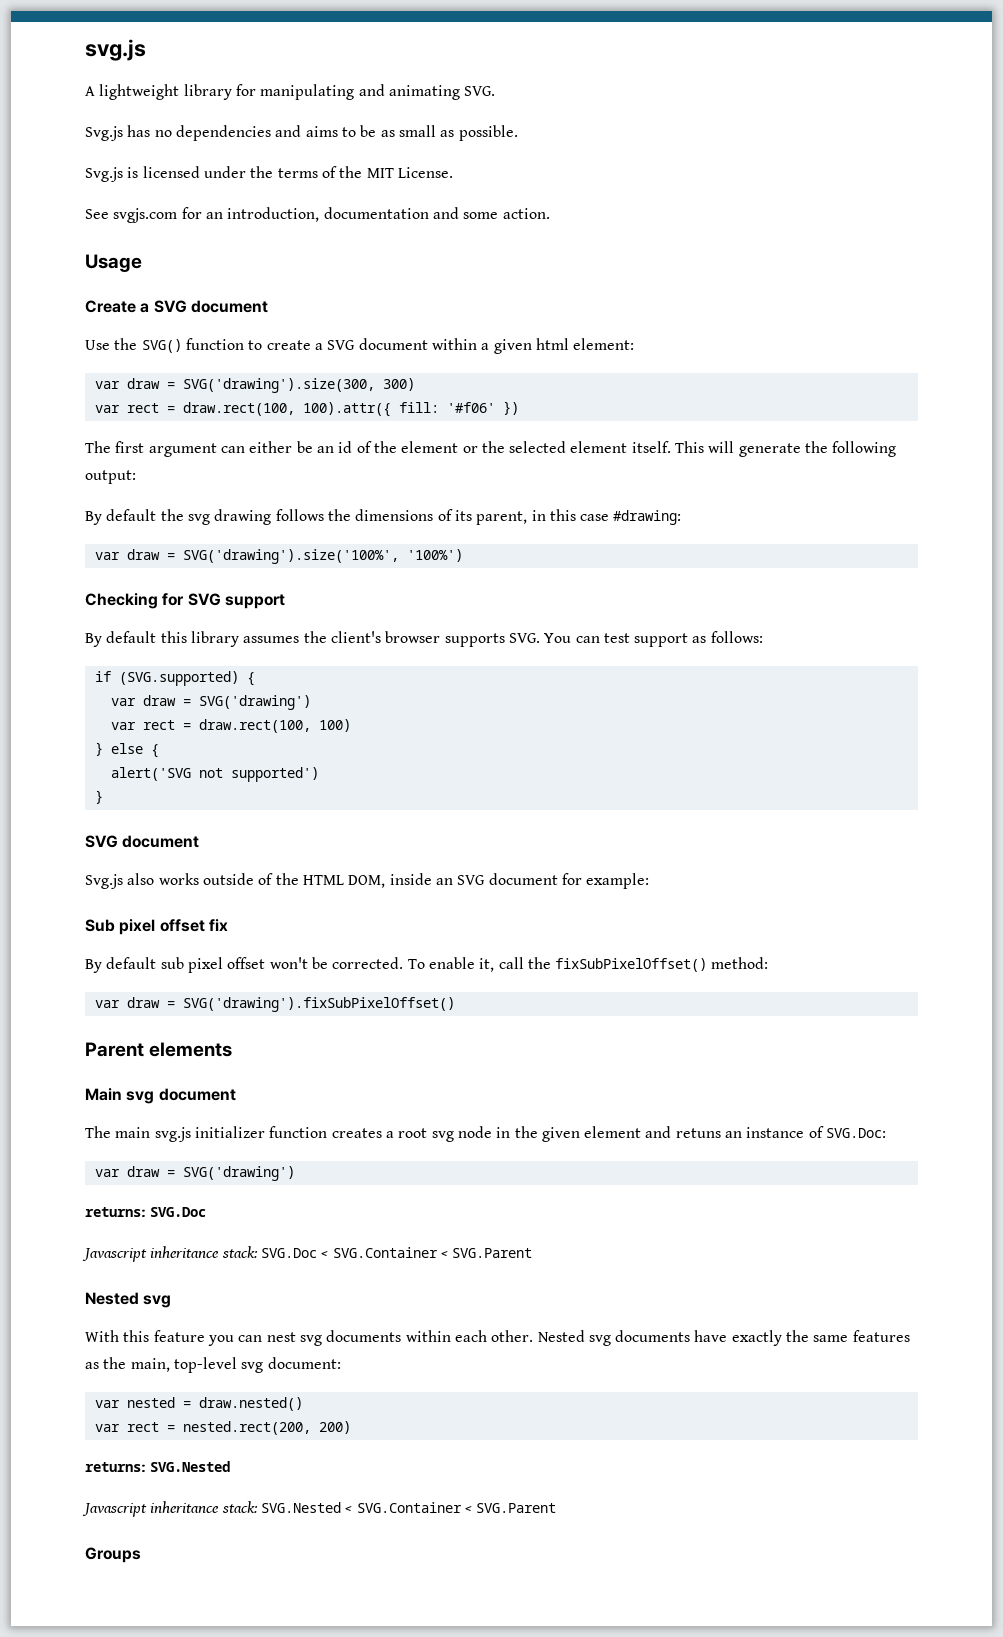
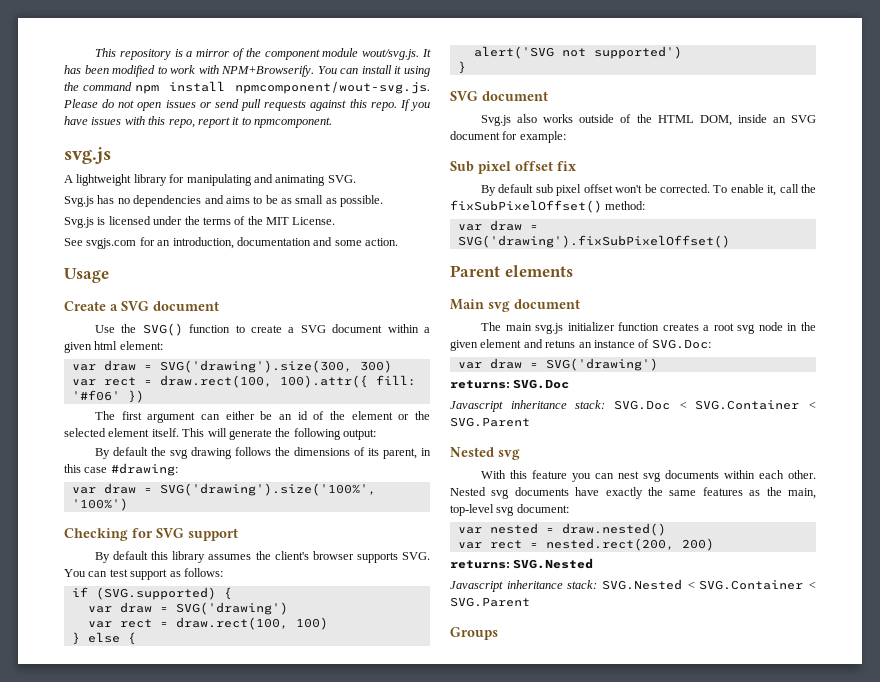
(85, 50) none -> [95,48,431,60] [64,65,430,77] [64,81,430,94] [63,99,430,111] [64,116,332,128] This repository is a mirror of the component module wout/svg.js. It has been modified to work with NPM+Browserify. You can install it using the command npm install npmcomponent/wout-svg.js. Please do not open issues or send pull requests against this repo. If you have issues with this repo, report it to npmcomponent. //

